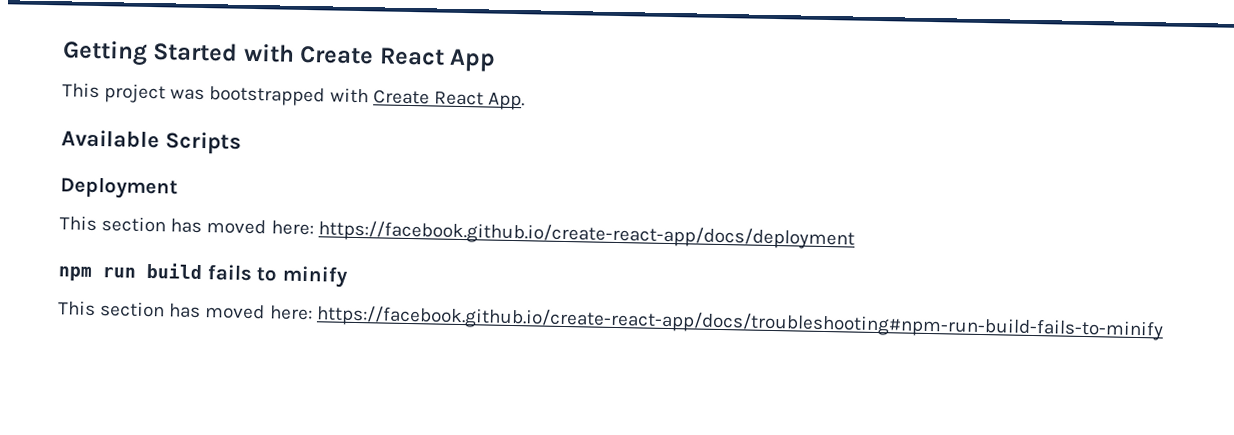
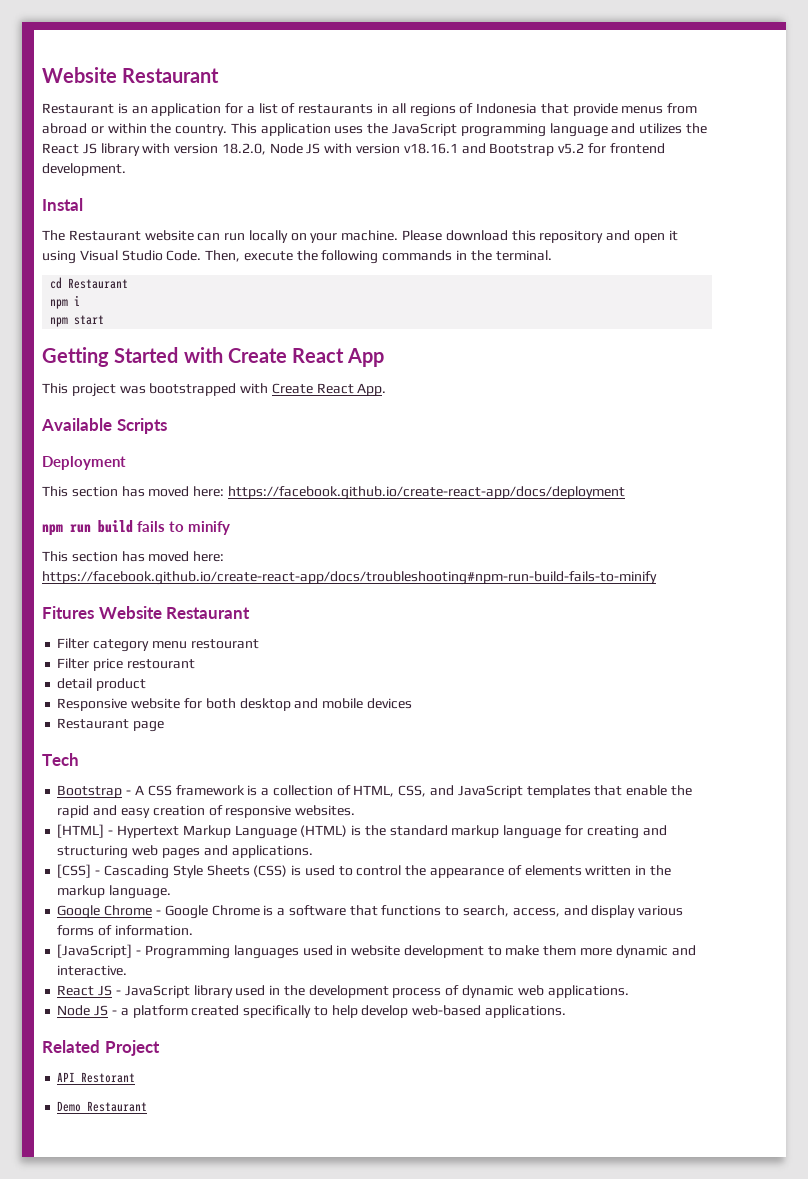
(62, 52) none -> [42,67,220,83] [42,103,698,117] [42,123,707,137] [42,143,665,156] [42,163,126,176] [42,198,83,211] [42,230,678,243] [42,250,552,264] [50,277,129,289] [50,295,81,309] [50,315,105,327] Website Restaurant // Restaurant is an application for a list of restaurants in all regions of Indonesia that provide menus from abroad or within the country. This application uses the JavaScript programming language and utilizes the React JS library with version 18.2.0, Node JS with version v18.16.1 and Bootstrap v5.2 for frontend development. // Instal // The Restaurant website can run locally on your machine. Please download this repository and open it using Visual Studio Code. Then, execute the following commands in the terminal. // cd Restaurant // npm i // npm start //
(1164, 323) none -> [42,606,251,619] [57,638,259,652] [57,658,195,671] [57,678,147,691] [57,698,412,711] [57,718,165,732] [42,753,79,766] [57,785,692,798] [57,805,356,818] [57,824,667,839] [57,845,313,859] [57,864,671,879] [57,885,172,899] [57,905,684,919] [57,925,193,936] [57,944,696,959] [57,965,128,976] [57,985,629,998] [57,1005,566,1018] [42,1040,160,1056] [57,1072,136,1083] [57,1101,148,1112] // Fitures Website Restaurant // Filter category menu restourant // Filter price restourant // detail product // Responsive website for both desktop and mobile devices // Restaurant page // Tech // Bootstrap - A CSS framework is a collection of HTML, CSS, and JavaScript templates that enable the rapid and easy creation of responsive websites. // [HTML] - Hypertext Markup Language (HTML) is the standard markup language for creating and structuring web pages and applications. // [CSS] - Cascading Style Sheets (CSS) is used to control the appearance of elements written in the markup language. // Google Chrome - Google Chrome is a software that functions to search, access, and display various forms of information. // [JavaScript] - Programming languages used in website development to make them more dynamic and interactive. // React JS - JavaScript library used in the development process of dynamic web applications. // Node JS - a platform created specifically to help develop web-based applications. // Related Project // API Restorant // Demo Restaurant

